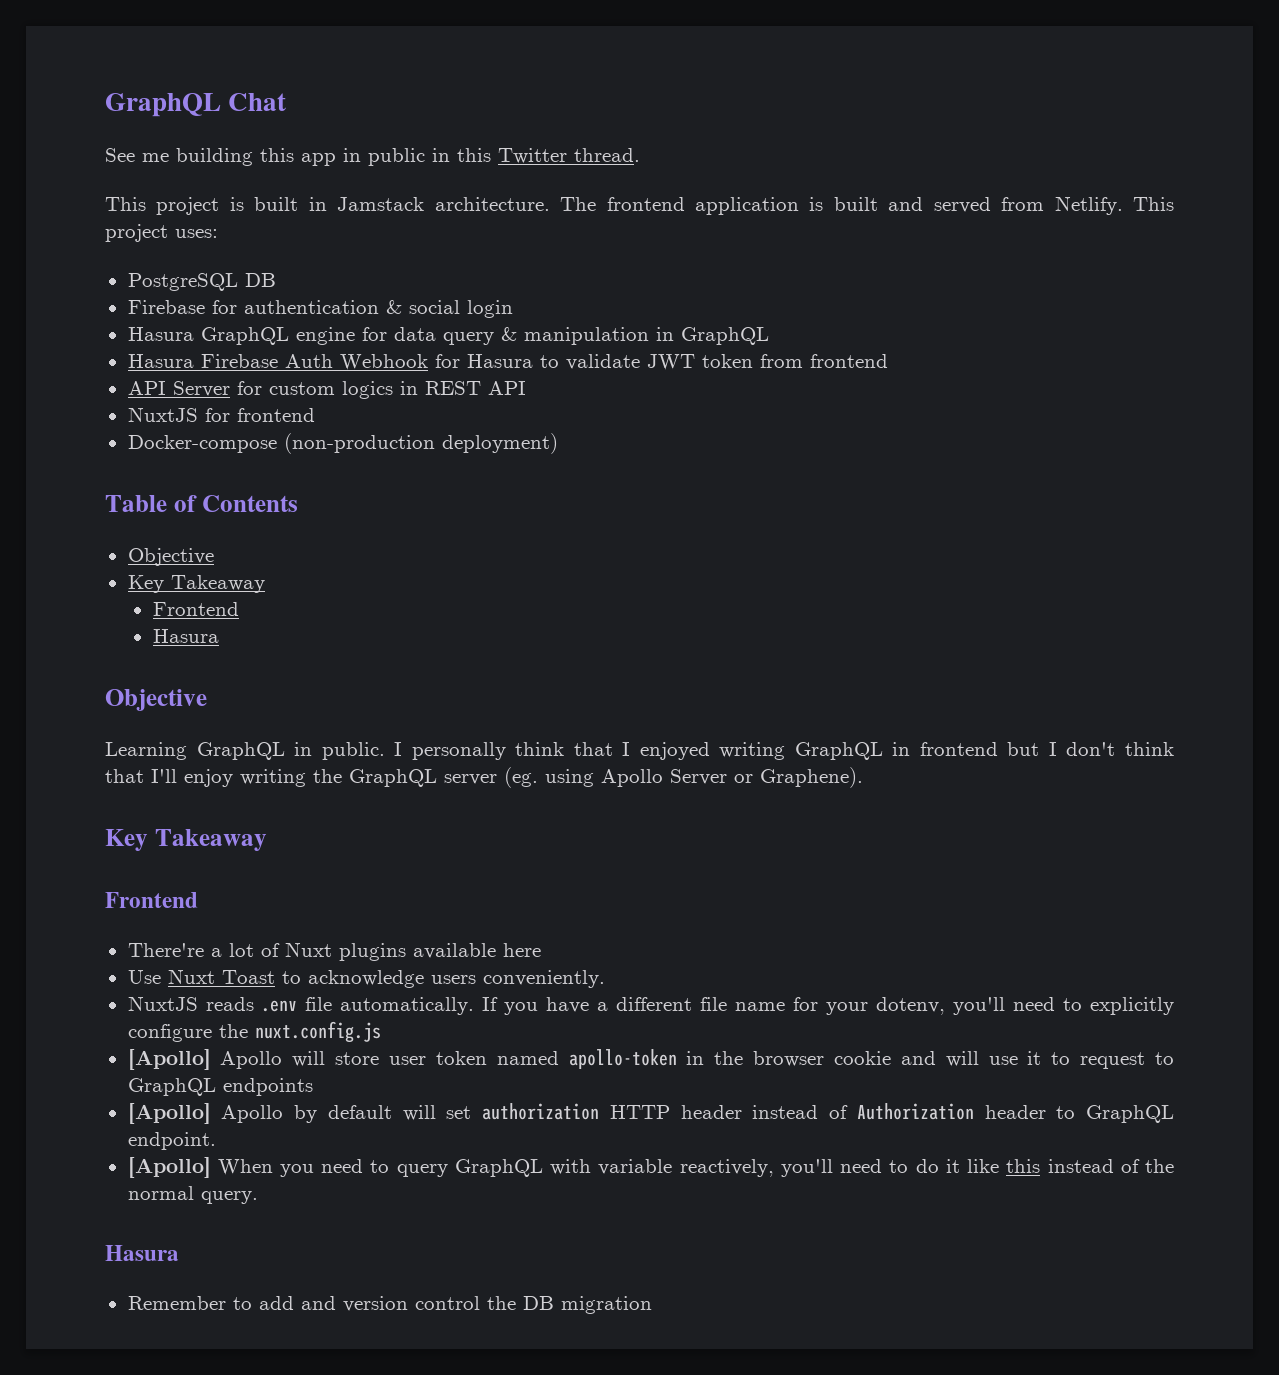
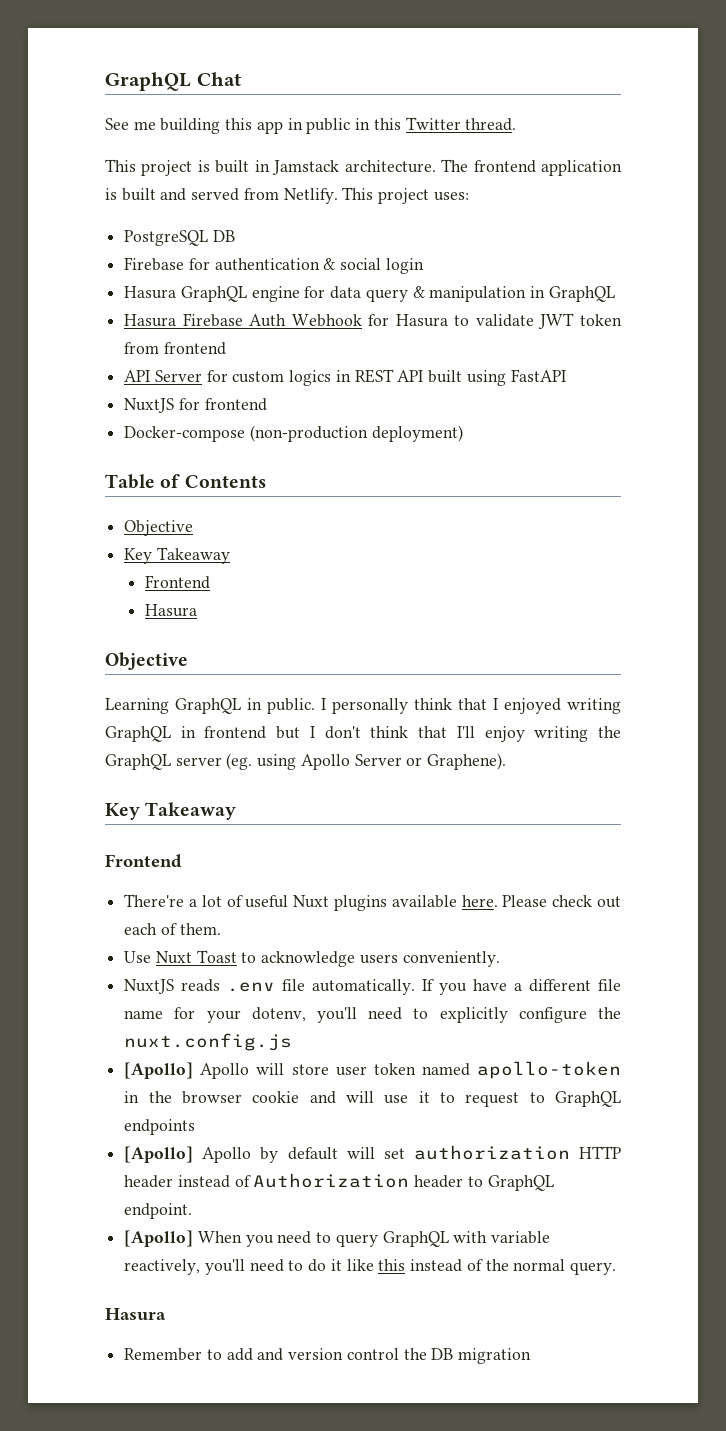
(526, 388) none -> [428,369,566,386] built using FastAPI
(280, 950) none -> [245,895,289,908] useful
[502,943,541,957] here -> [461,895,621,908] [124,923,221,935] here. Please check out each of them.

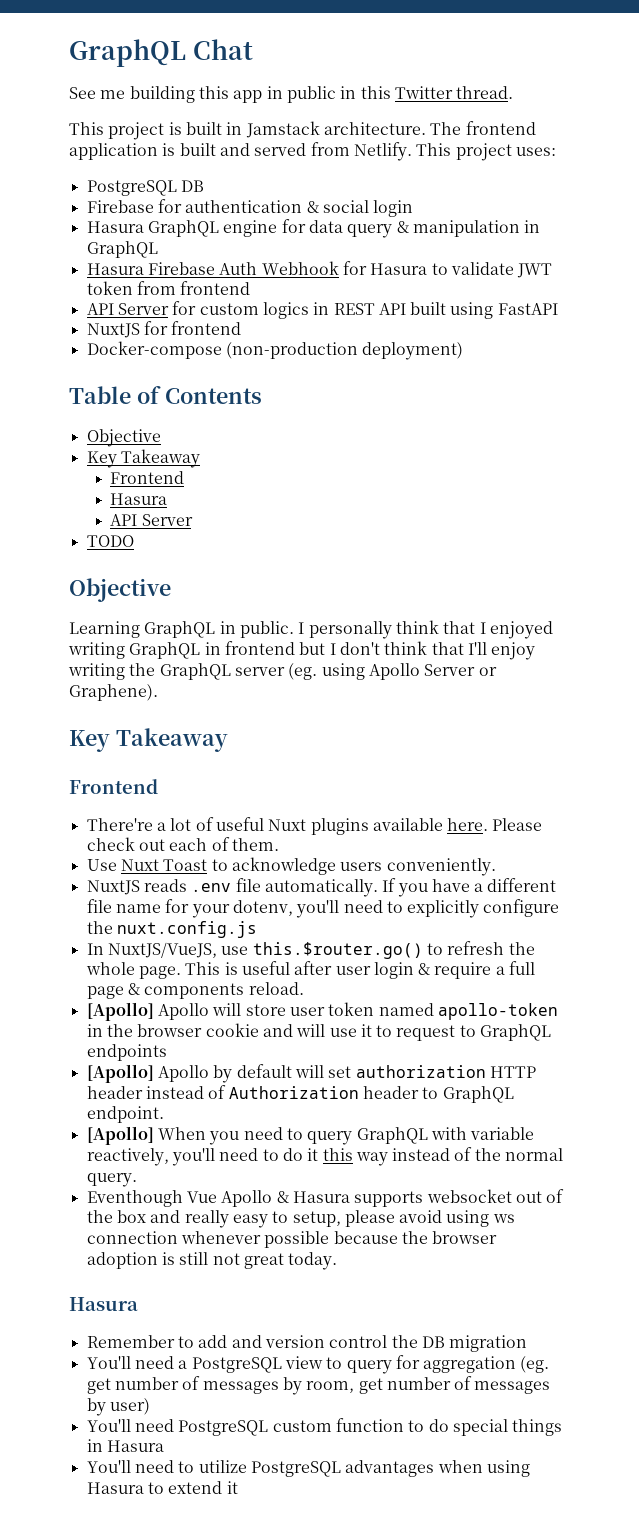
(197, 610) none -> [110,514,193,526] [86,535,134,547] // API Server // TODO
(293, 1042) none -> [86,941,535,959] [85,961,536,979] [86,982,304,999] // In NuxtJS/VueJS, use this.$router.go() to refresh the whole page. This is useful after user login & require a full page & components reload.
[346,1259,406,1271] like this -> [322,1148,388,1166] this way
(616, 1268) none -> [86,1189,565,1207] [86,1210,515,1228] [86,1231,498,1248] [86,1252,338,1270] // Eventhough Vue Apollo & Hasura supports websocket out of the box and really easy to setup, please avoid using ws connection whenever possible because the browser adoption is still not great today.
(532, 1356) none -> [86,1355,550,1374] [86,1376,551,1395] [86,1398,150,1416] [86,1418,563,1436] [86,1439,164,1452] [86,1460,530,1477] [86,1481,238,1494] // You'll need a PostgreSQL view to query for aggregation (eg. get number of messages by room, get number of messages by user) // You'll need PostgreSQL custom function to do special things in Hasura // You'll need to utilize PostgreSQL advantages when using Hasura to extend it

